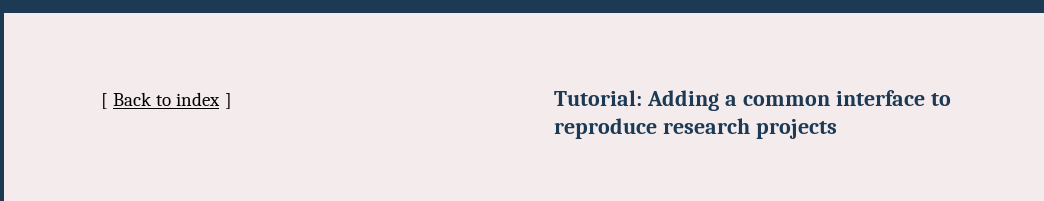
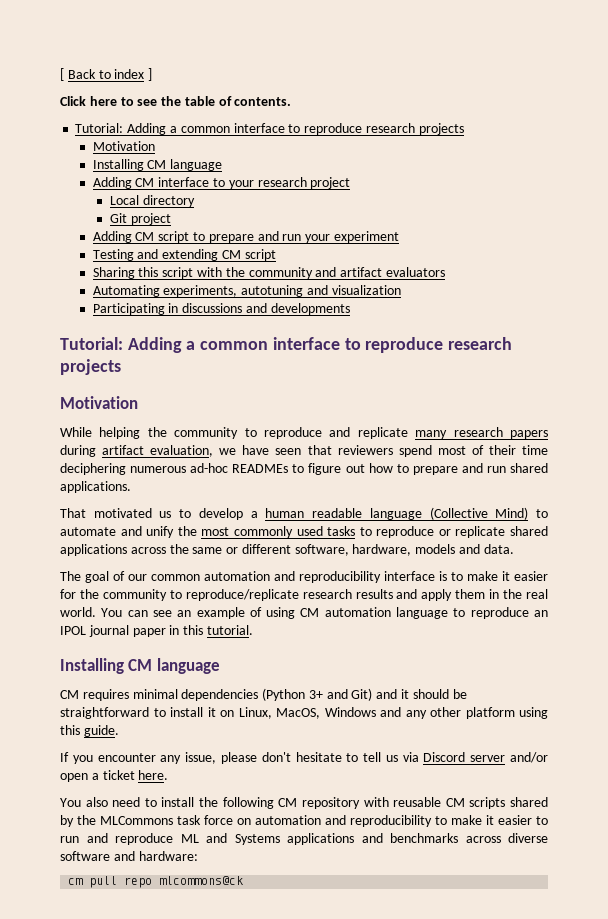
[554,90,951,111] [554,118,837,139] // Tutorial: Adding a common interface to reproduce research projects -> [60,96,292,106] [75,123,464,135] [92,141,155,151] [92,159,223,171] [92,177,351,189] [109,195,195,207] [109,213,171,225] [92,231,399,243] [92,249,276,261] [92,267,445,279] [92,285,401,297] [92,303,350,315] [60,337,513,353] [60,359,121,375] [60,396,138,409] [60,427,548,439] [60,445,548,457] [60,463,548,475] [60,481,131,493] [60,507,548,520] [60,526,548,538] [60,544,514,556] [60,571,548,583] [60,589,549,601] [60,607,549,619] [60,625,253,637] [60,658,220,674] [60,688,467,701] [60,707,548,719] [60,725,119,737] [60,752,548,764] [60,770,169,782] [60,797,549,809] [60,815,548,827] [60,833,548,845] [60,851,198,861] [68,876,244,888] // Click here to see the table of contents. // Tutorial: Adding a common interface to reproduce research projects // Motivation // Installing CM language // Adding CM interface to your research project // Local directory // Git project // Adding CM script to prepare and run your experiment // Testing and extending CM script // Sharing this script with the community and artifact evaluators // Automating experiments, autotuning and visualization // Participating in discussions and developments // Tutorial: Adding a common interface to reproduce research projects // Motivation // While helping the community to reproduce and replicate many research papers during artifact evaluation, we have seen that reviewers spend most of their time deciphering numerous ad-hoc READMEs to figure out how to prepare and run shared applications. // That motivated us to develop a human readable language (Collective Mind) to automate and unify the most commonly used tasks to reproduce or replicate shared applications across the same or different software, hardware, models and data. // The goal of our common automation and reproducibility interface is to make it easier for the community to reproduce/replicate research results and apply them in the real world. You can see an example of using CM automation language to reproduce an IPOL journal paper in this tutorial. // Installing CM language // CM requires minimal dependencies (Python 3+ and Git) and it should be straightforward to install it on Linux, MacOS, Windows and any other platform using this guide. // If you encounter any issue, please don't hesitate to tell us via Discord server and/or open a ticket here. // You also need to install the following CM repository with reusable CM scripts shared by the MLCommons task force on automation and reproducibility to make it easier to run and reproduce ML and Systems applications and benchmarks across diverse software and hardware: // cm pull repo mlcommons@ck

